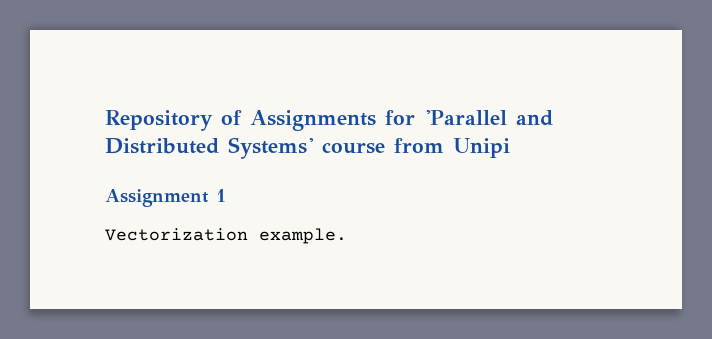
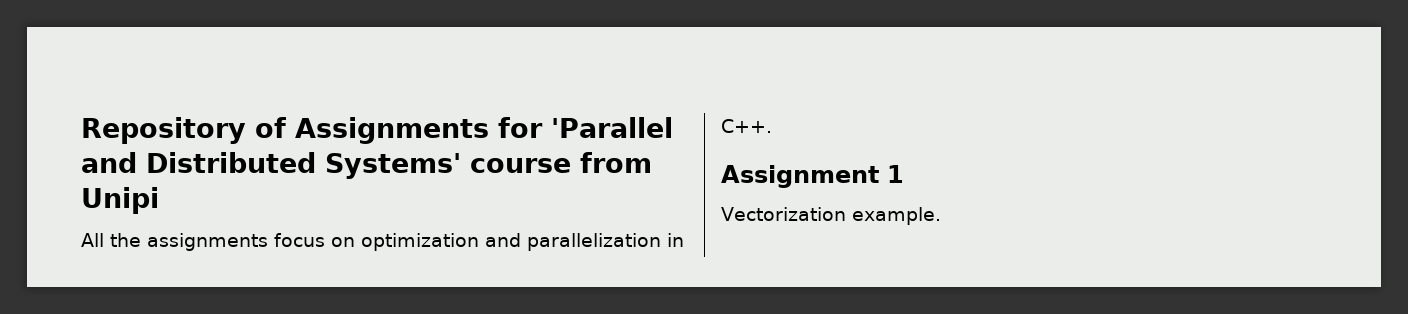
(510, 148) none -> [81,233,684,251] [721,119,772,133] // All the assignments focus on optimization and parallelization in C++.

